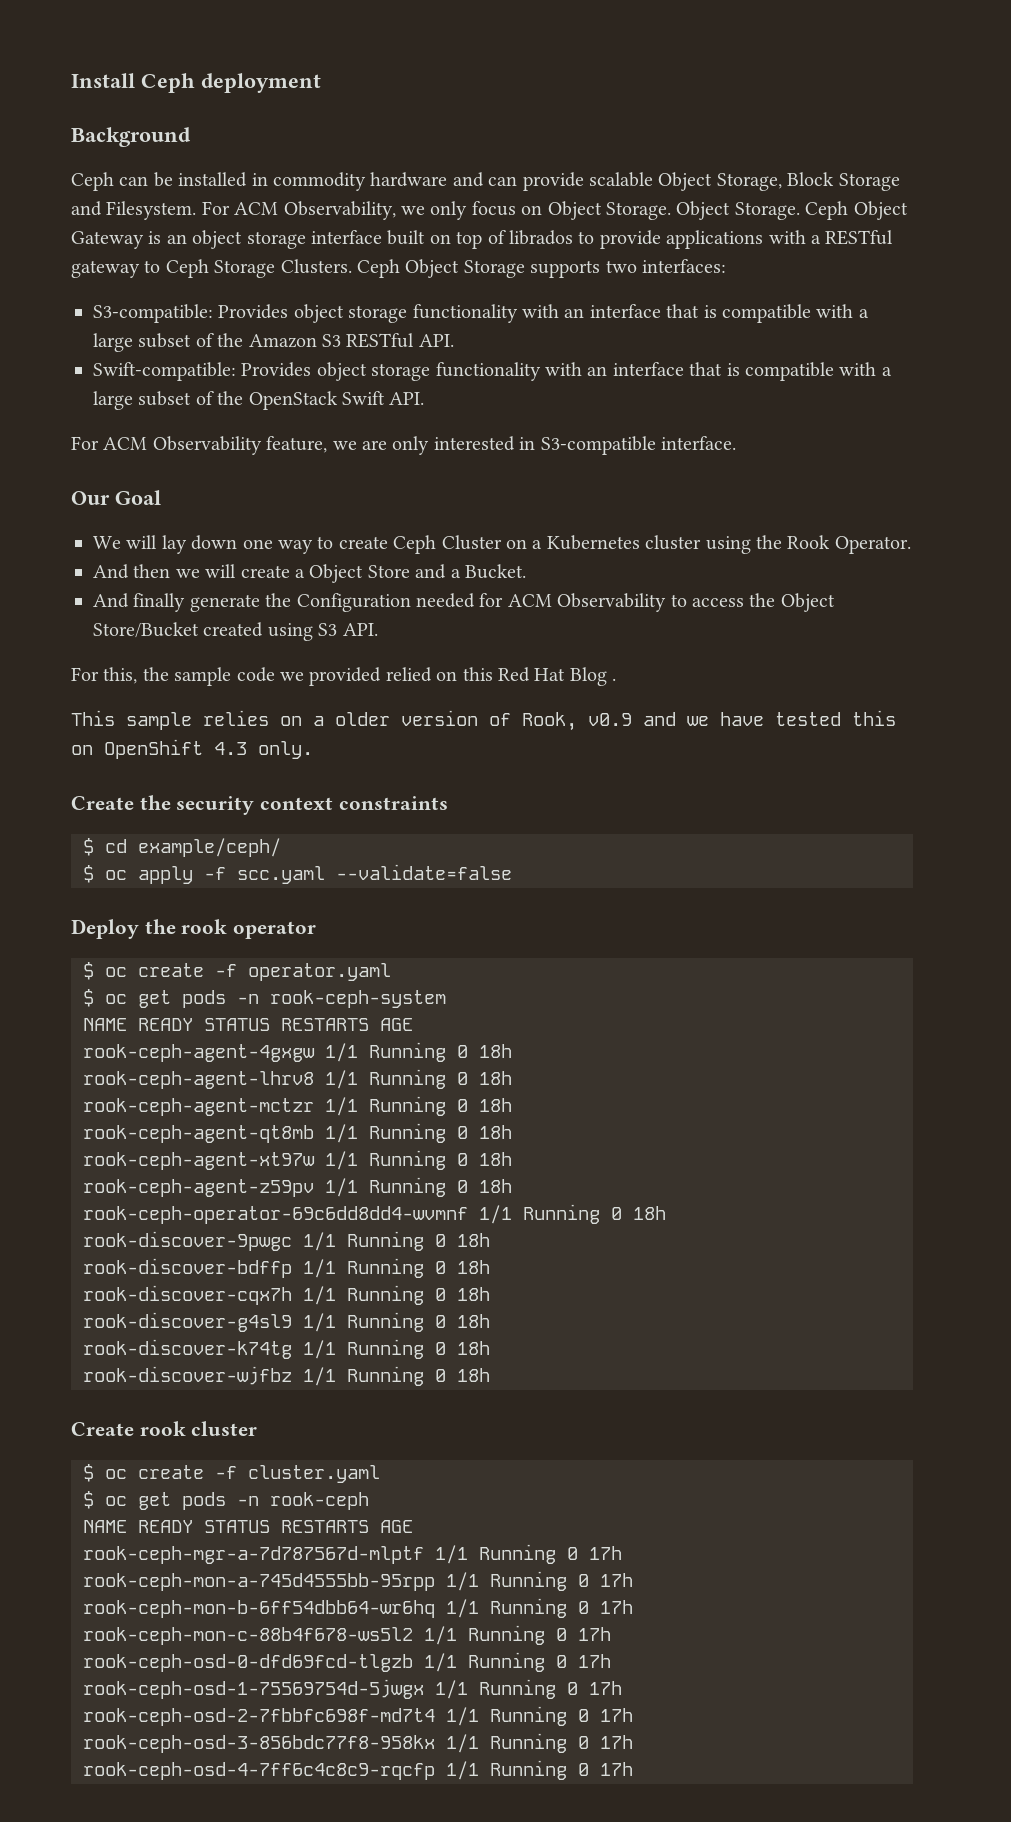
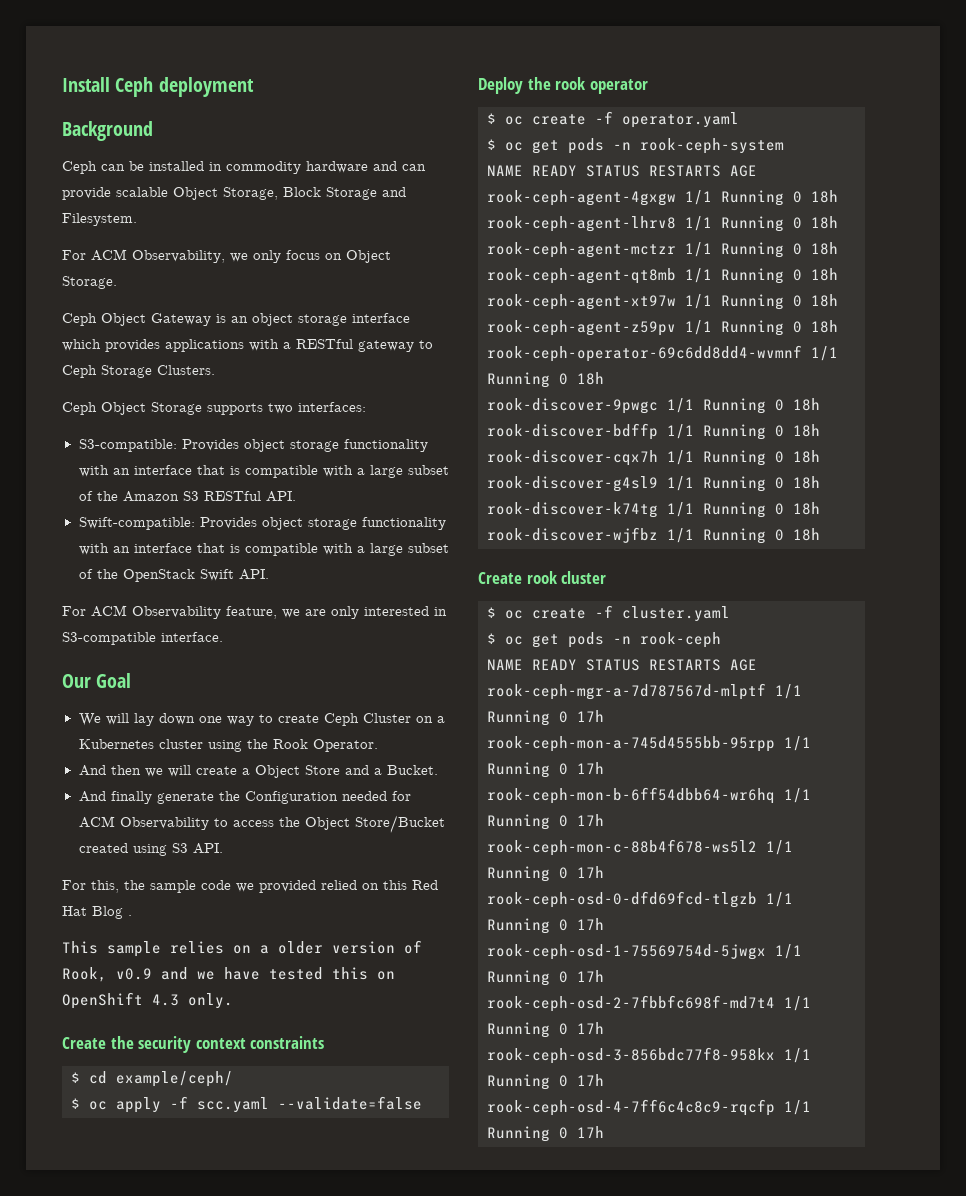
(197, 210) none -> (137, 219) //
[676,201,800,220] Object Storage. -> (117, 282) //
[387,230,661,249] built on top of librados to provide -> [62,339,160,352] which provides
(352, 266) none -> (215, 370) //

